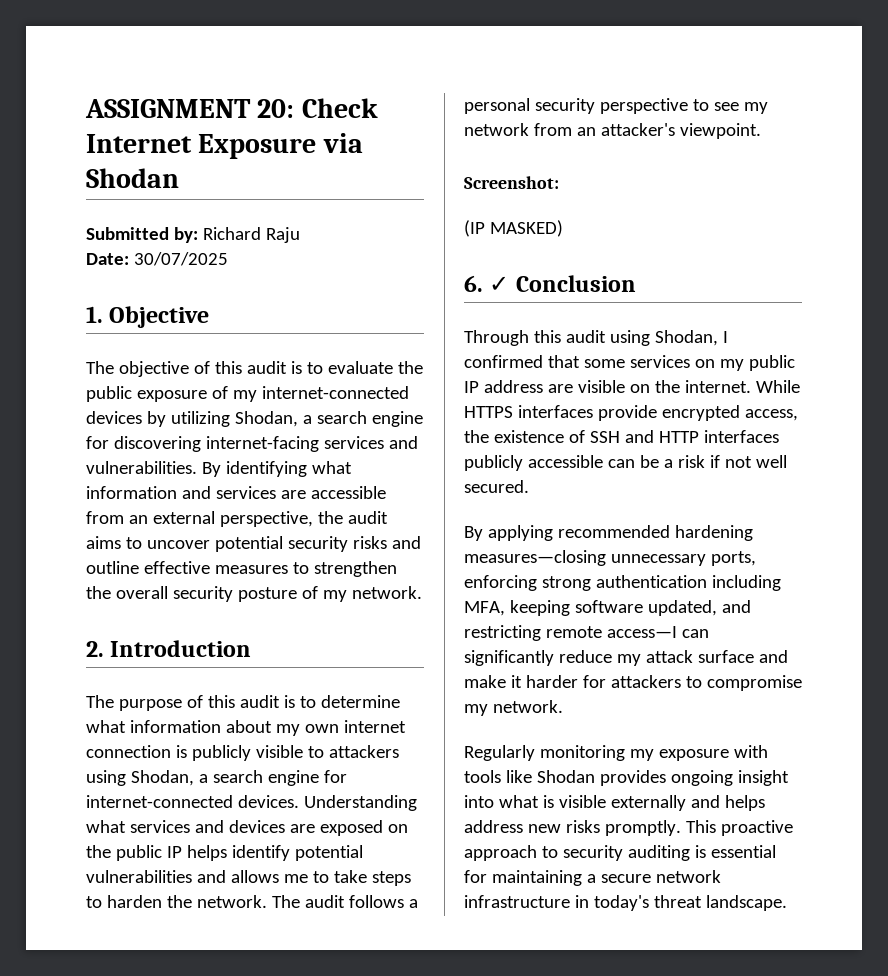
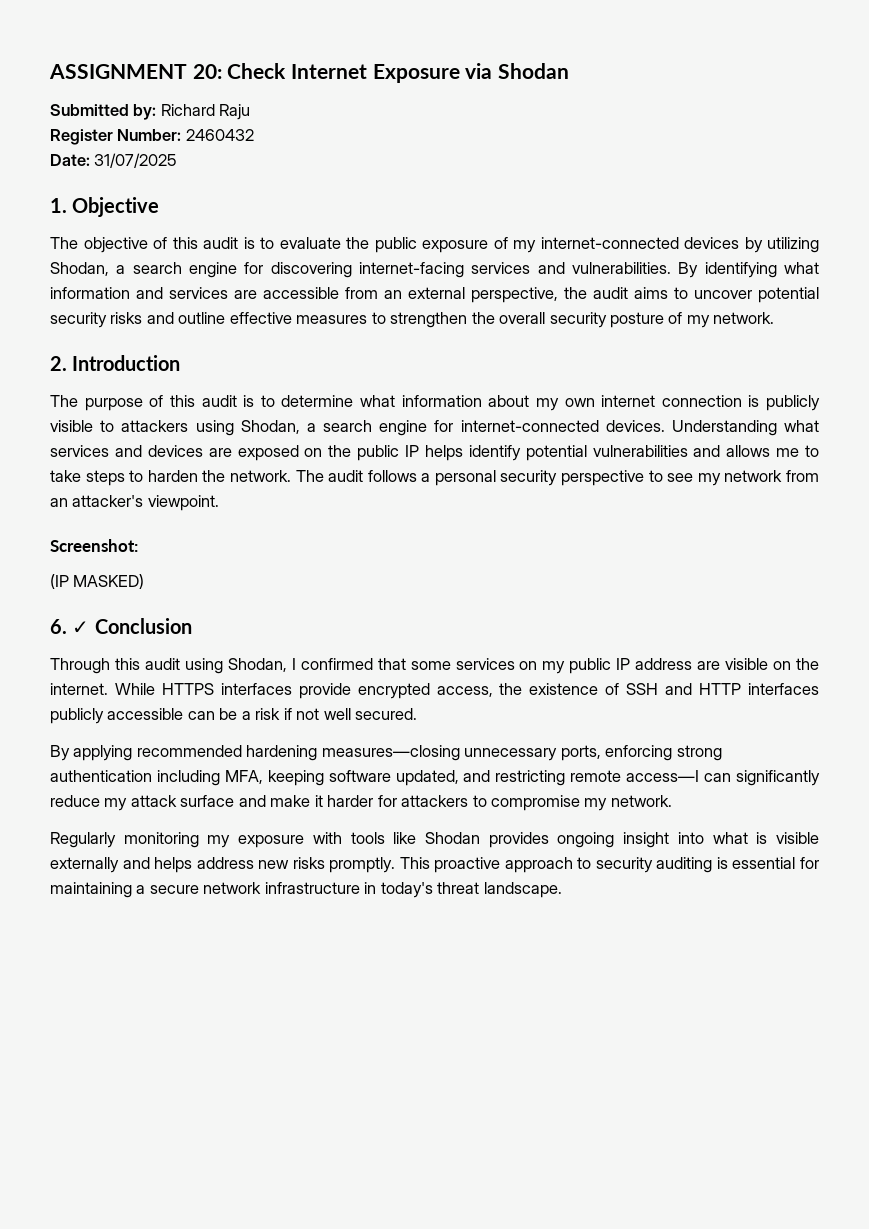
(300, 235) none -> [50,129,254,145] // Register Number: 2460432
[133,252,228,266] 30/07/2025 -> [94,153,178,168] 31/07/2025

